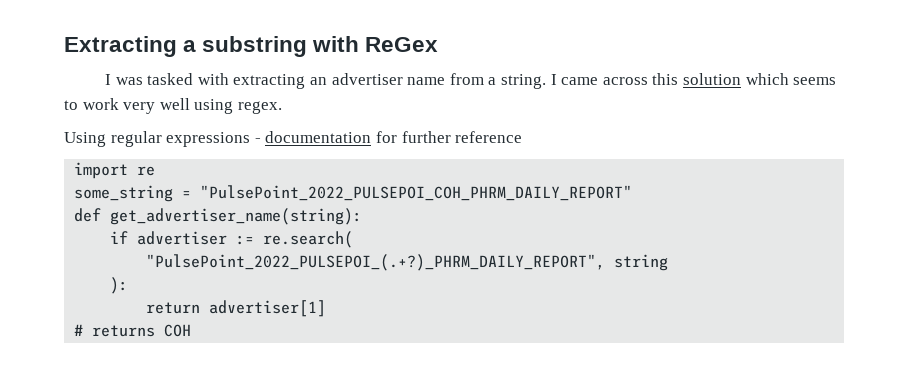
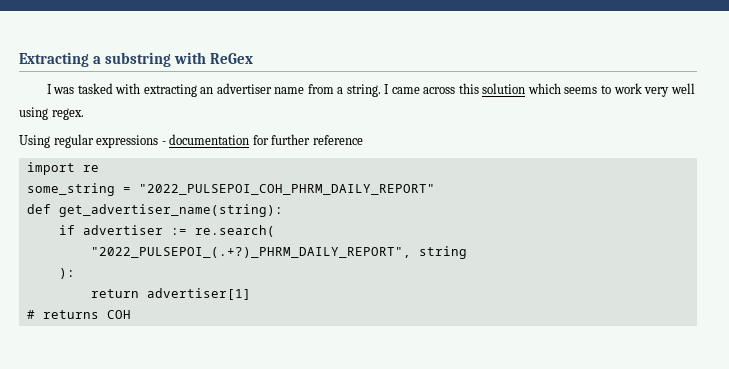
[200,185,633,201] "PulsePoint_2022_PULSEPOI_COH_PHRM_DAILY_REPORT" -> [138,184,435,195] "2022_PULSEPOI_COH_PHRM_DAILY_REPORT"
[146,254,606,271] "PulsePoint_2022_PULSEPOI_(.+?)_PHRM_DAILY_REPORT", -> [90,247,411,258] "2022_PULSEPOI_(.+?)_PHRM_DAILY_REPORT",

